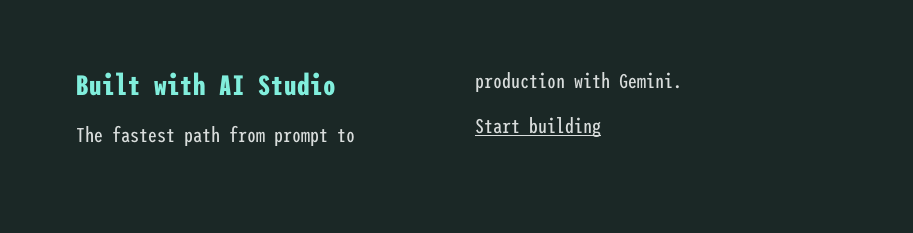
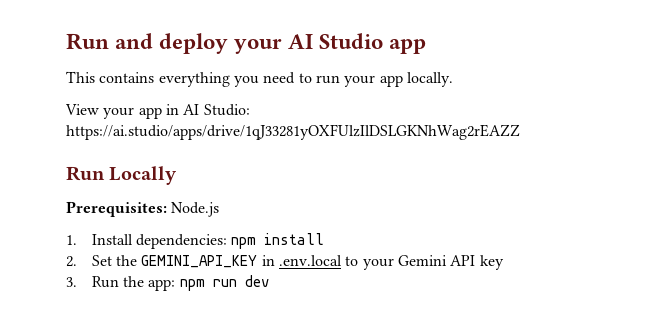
[76,72,336,96] [76,125,355,146] [475,72,682,92] [475,117,601,138] Built with AI Studio // The fastest path from prompt to production with Gemini. // Start building -> [66,33,427,54] [66,71,453,87] [65,104,250,119] [66,124,520,140] [66,166,178,185] [66,201,220,217] [66,233,325,249] [66,255,504,270] [66,275,269,291] Run and deploy your AI Studio app // This contains everything you need to run your app locally. // View your app in AI Studio: https://ai.studio/apps/drive/1qJ33281yOXFUlzIlDSLGKNhWag2rEAZZ // Run Locally // Prerequisites: Node.js // 1. Install dependencies: npm install // 2. Set the GEMINI_API_KEY in .env.local to your Gemini API key // 3. Run the app: npm run dev

